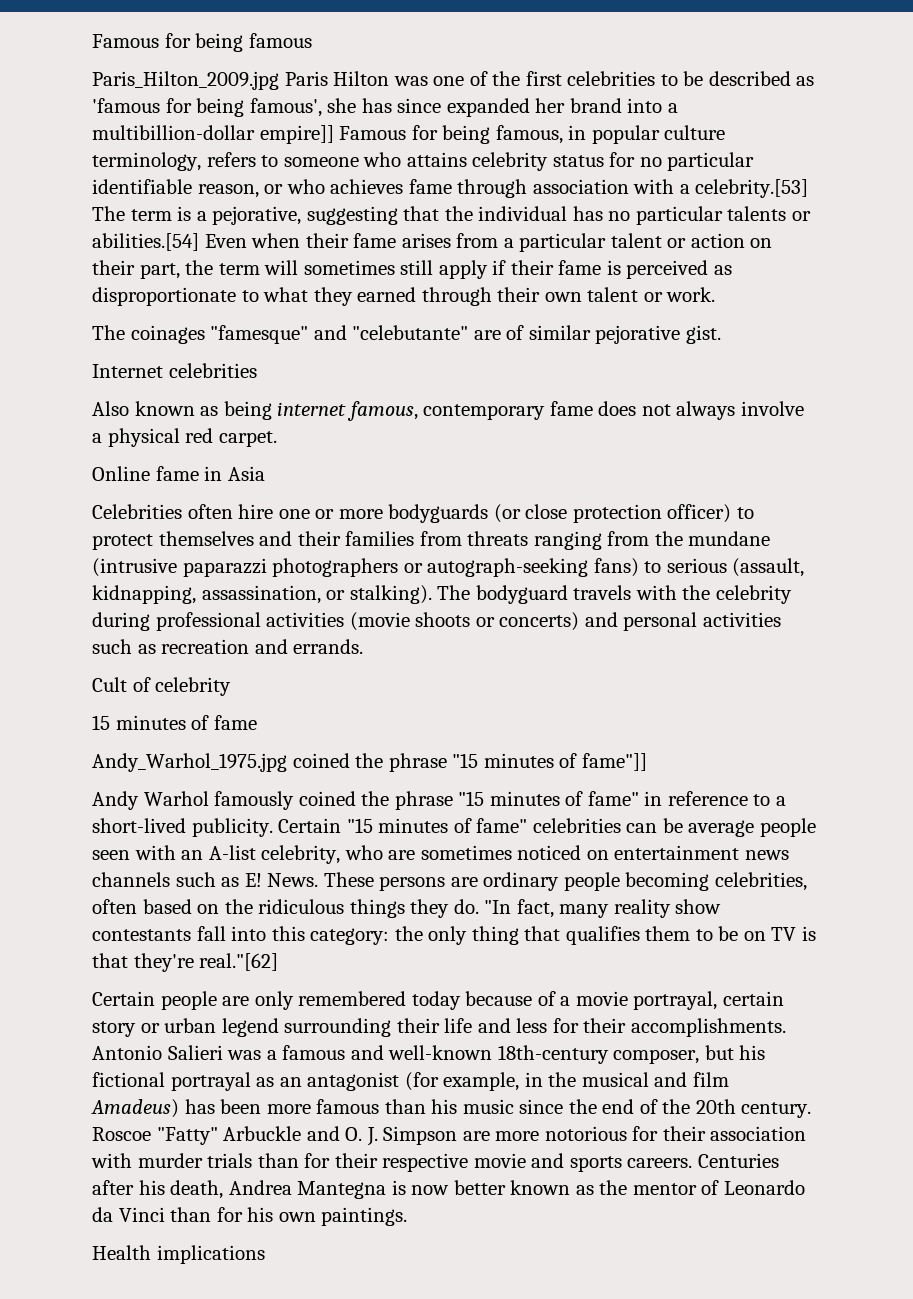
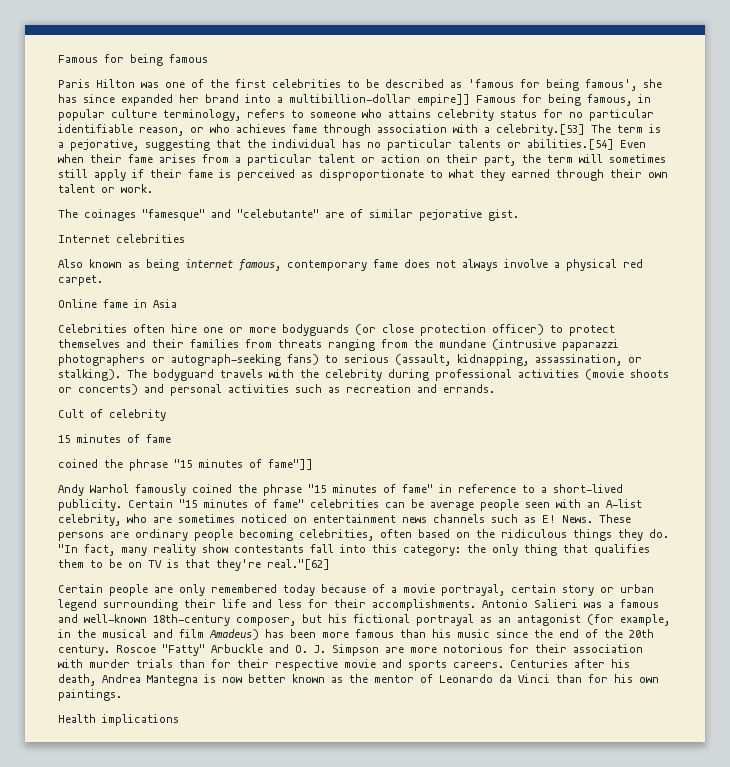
[92,71,279,90] Paris_Hilton_2009.jpg -> (208, 58) none
[92,753,287,772] Andy_Warhol_1975.jpg -> (171, 438) none

